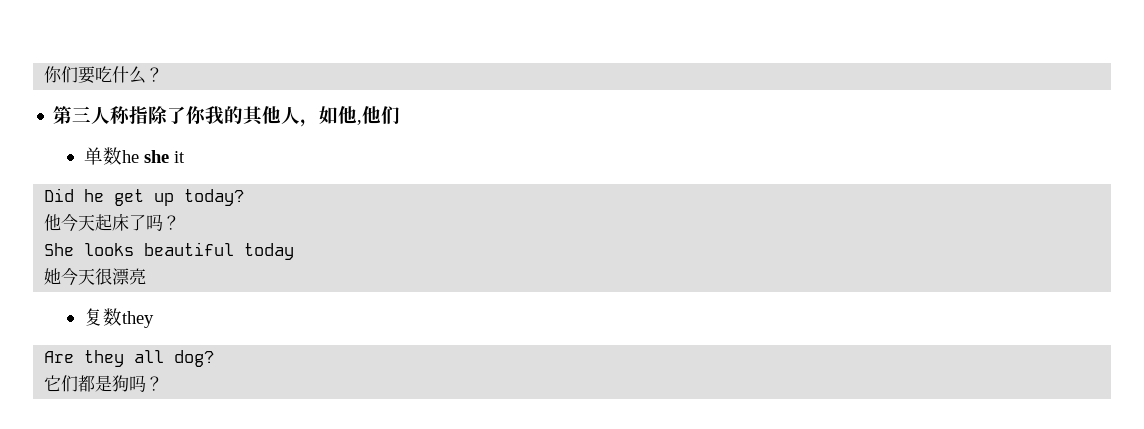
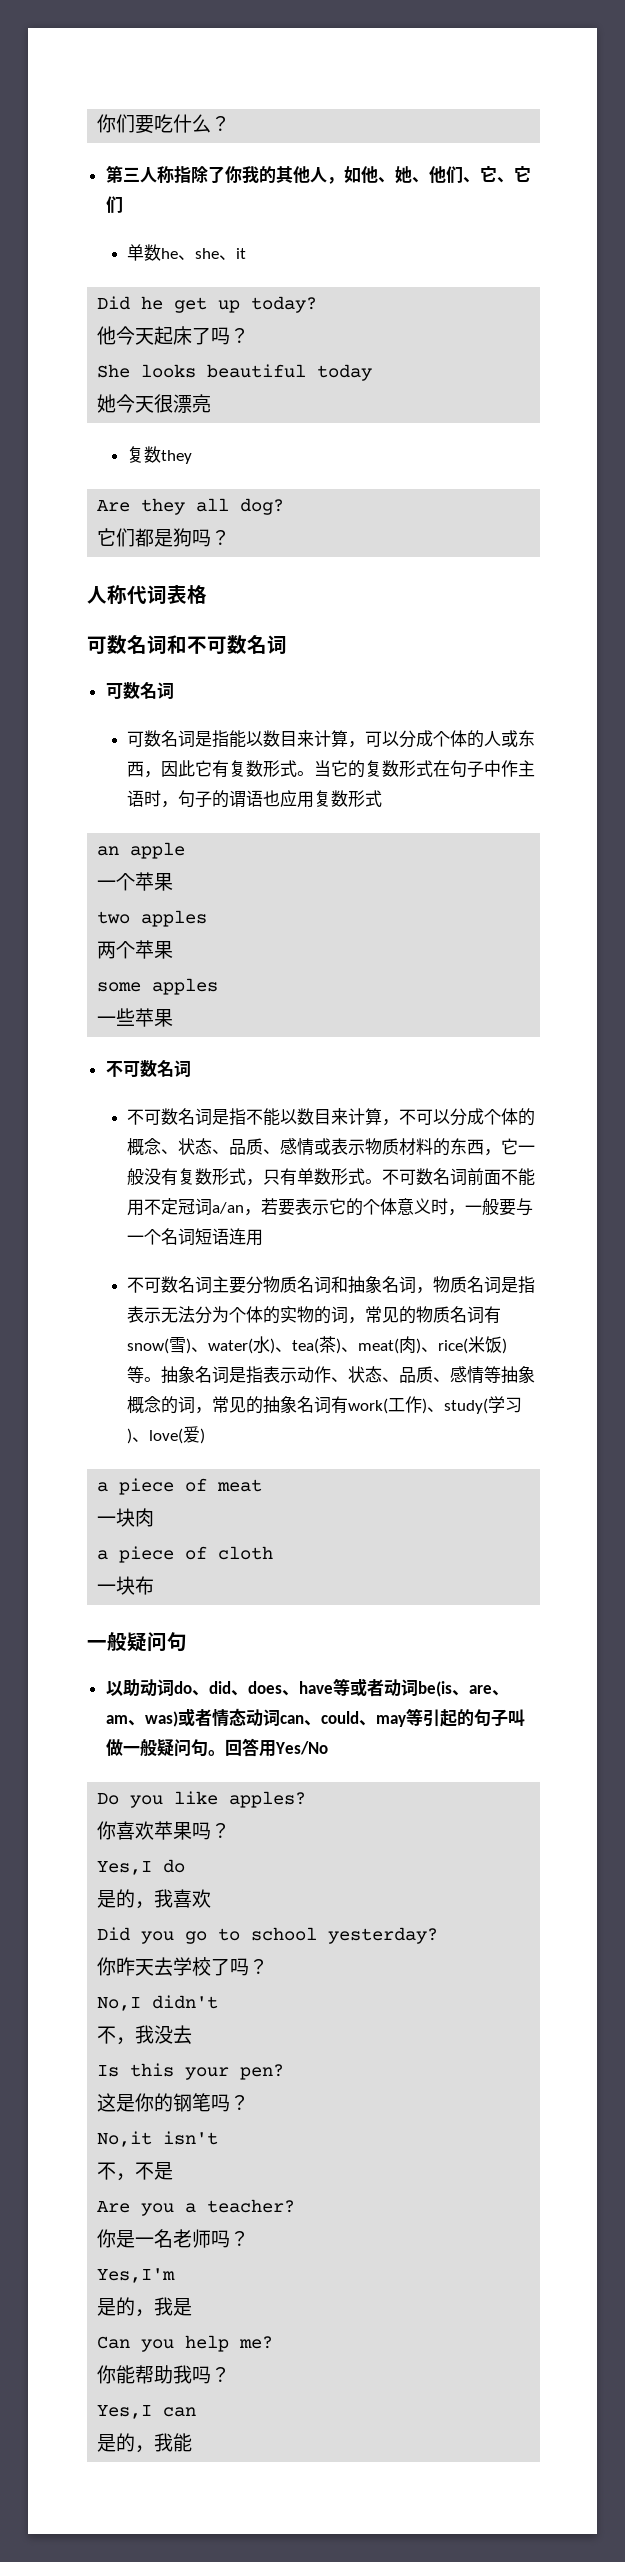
[357,120,363,125] , -> [377,166,429,184] 、她、
(401, 115) none -> [462,166,531,183] [105,196,123,213] 、它、它们
[143,150,169,163] she -> [178,248,237,260] 、she、
(164, 383) none -> [87,584,207,605] [87,635,287,654] [105,682,174,699] [127,730,536,748] [127,760,536,778] [127,790,383,808] [97,842,186,859] [97,872,174,891] [97,910,208,927] [97,940,174,959] [97,978,219,995] [97,1008,174,1027] [105,1060,191,1077] [127,1108,536,1126] [127,1138,536,1156] [127,1168,536,1186] [127,1198,534,1216] [127,1228,264,1246] [127,1276,536,1294] [127,1306,502,1324] [127,1336,508,1354] [127,1366,536,1384] [127,1396,523,1414] [127,1426,206,1444] [97,1478,263,1495] [97,1508,155,1527] [97,1546,274,1563] [97,1576,155,1595] [87,1632,187,1652] [105,1678,509,1697] [105,1708,525,1727] [105,1738,328,1757] [97,1791,307,1808] [97,1821,231,1840] [97,1859,186,1875] [97,1889,212,1909] [97,1927,439,1944] [97,1957,269,1976] [97,1995,219,2011] [97,2025,193,2045] [97,2063,285,2080] [97,2093,250,2112] [97,2131,219,2147] [97,2162,174,2181] [97,2199,296,2216] [97,2229,250,2248] [97,2268,176,2283] [97,2297,193,2317] [97,2335,274,2352] [97,2365,231,2384] [97,2405,197,2419] [97,2433,193,2453] // 人称代词表格 // 可数名词和不可数名词 // 可数名词 // 可数名词是指能以数目来计算，可以分成个体的人或东西，因此它有复数形式。当它的复数形式在句子中作主语时，句子的谓语也应用复数形式 // an apple // 一个苹果 // two apples // 两个苹果 // some apples // 一些苹果 // 不可数名词 // 不可数名词是指不能以数目来计算，不可以分成个体的概念、状态、品质、感情或表示物质材料的东西，它一般没有复数形式，只有单数形式。不可数名词前面不能用不定冠词a/an，若要表示它的个体意义时，一般要与一个名词短语连用 // 不可数名词主要分物质名词和抽象名词，物质名词是指表示无法分为个体的实物的词，常见的物质名词有snow(雪)、water(水)、tea(茶)、meat(肉)、rice(米饭)等。抽象名词是指表示动作、状态、品质、感情等抽象概念的词，常见的抽象名词有work(工作)、study(学习)、love(爱) // a piece of meat // 一块肉 // a piece of cloth // 一块布 // 一般疑问句 // 以助动词do、did、does、have等或者动词be(is、are、am、was)或者情态动词can、could、may等引起的句子叫做一般疑问句。回答用Yes/No // Do you like apples? // 你喜欢苹果吗？ // Yes,I do // 是的，我喜欢 // Did you go to school yesterday? // 你昨天去学校了吗？ // No,I didn't // 不，我没去 // Is this your pen? // 这是你的钢笔吗？ // No,it isn't // 不，不是 // Are you a teacher? // 你是一名老师吗？ // Yes,I'm // 是的，我是 // Can you help me? // 你能帮助我吗？ // Yes,I can // 是的，我能

